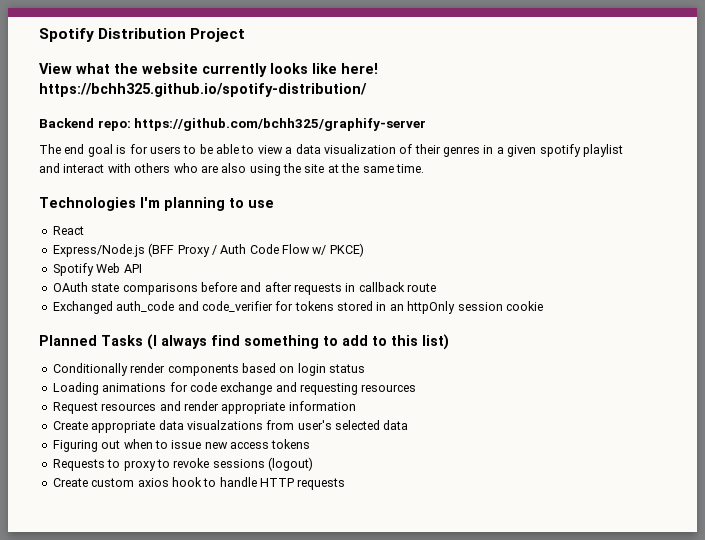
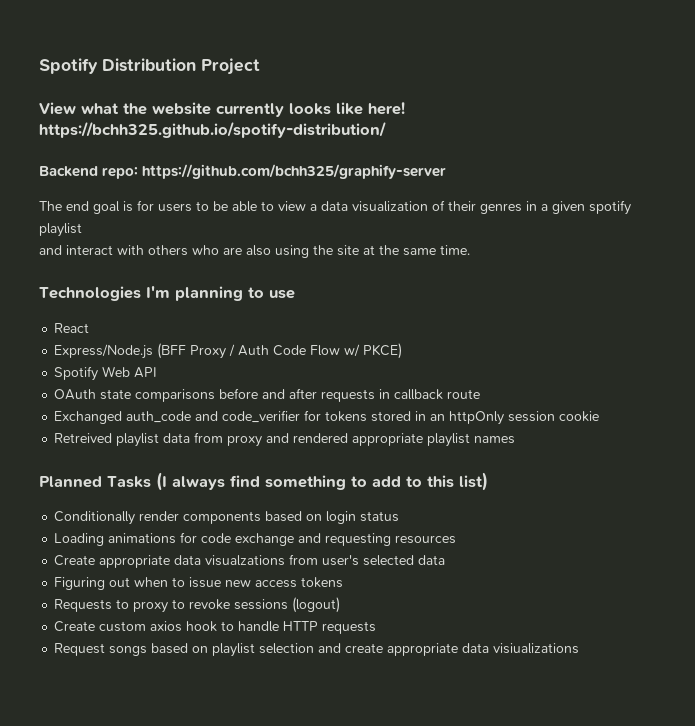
(543, 306) none -> [54,432,516,447] // Retreived playlist data from proxy and rendered appropriate playlist names
[52,401,356,414] // Request resources and render appropriate information -> (457, 539) none
(346, 484) none -> [54,643,580,657] // Request songs based on playlist selection and create appropriate data visiualizations

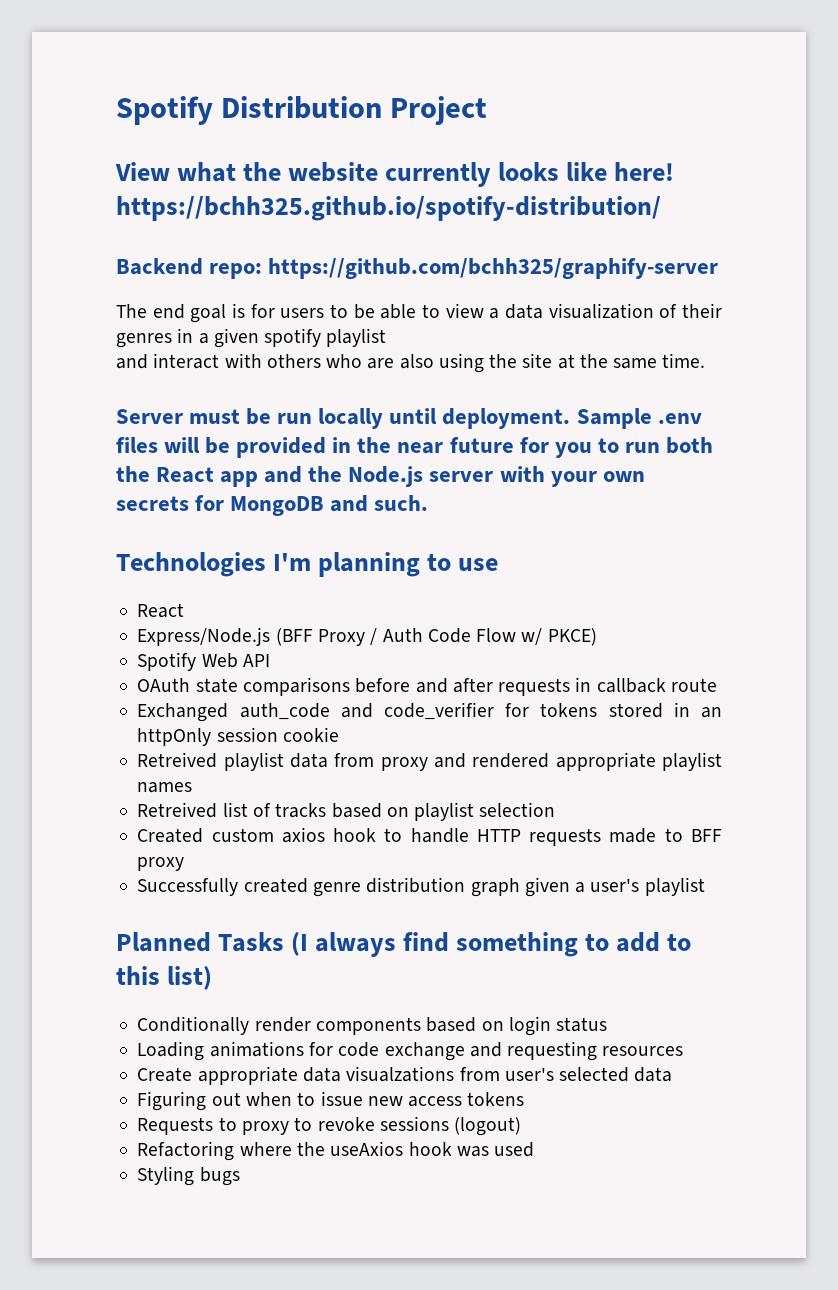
(470, 250) none -> [116,408,702,429] [116,437,713,458] [116,466,645,487] [116,495,429,516] // Server must be run locally until deployment. Sample .env files will be provided in the near future for you to run both the React app and the Node.js server with your own secrets for MongoDB and such.
(516, 440) none -> [137,802,556,821] [137,827,722,846] [137,857,185,871] [137,877,705,897] // Retreived list of tracks based on playlist selection // Created custom axios hook to handle HTTP requests made to BFF proxy // Successfully created genre distribution graph given a user's playlist
[54,621,377,634] [54,643,580,657] Create custom axios hook to handle HTTP requests // Request songs based on playlist selection and create appropriate data visiualizations -> [137,1141,535,1161] [137,1166,240,1186] Refactoring where the useAxios hook was used // Styling bugs

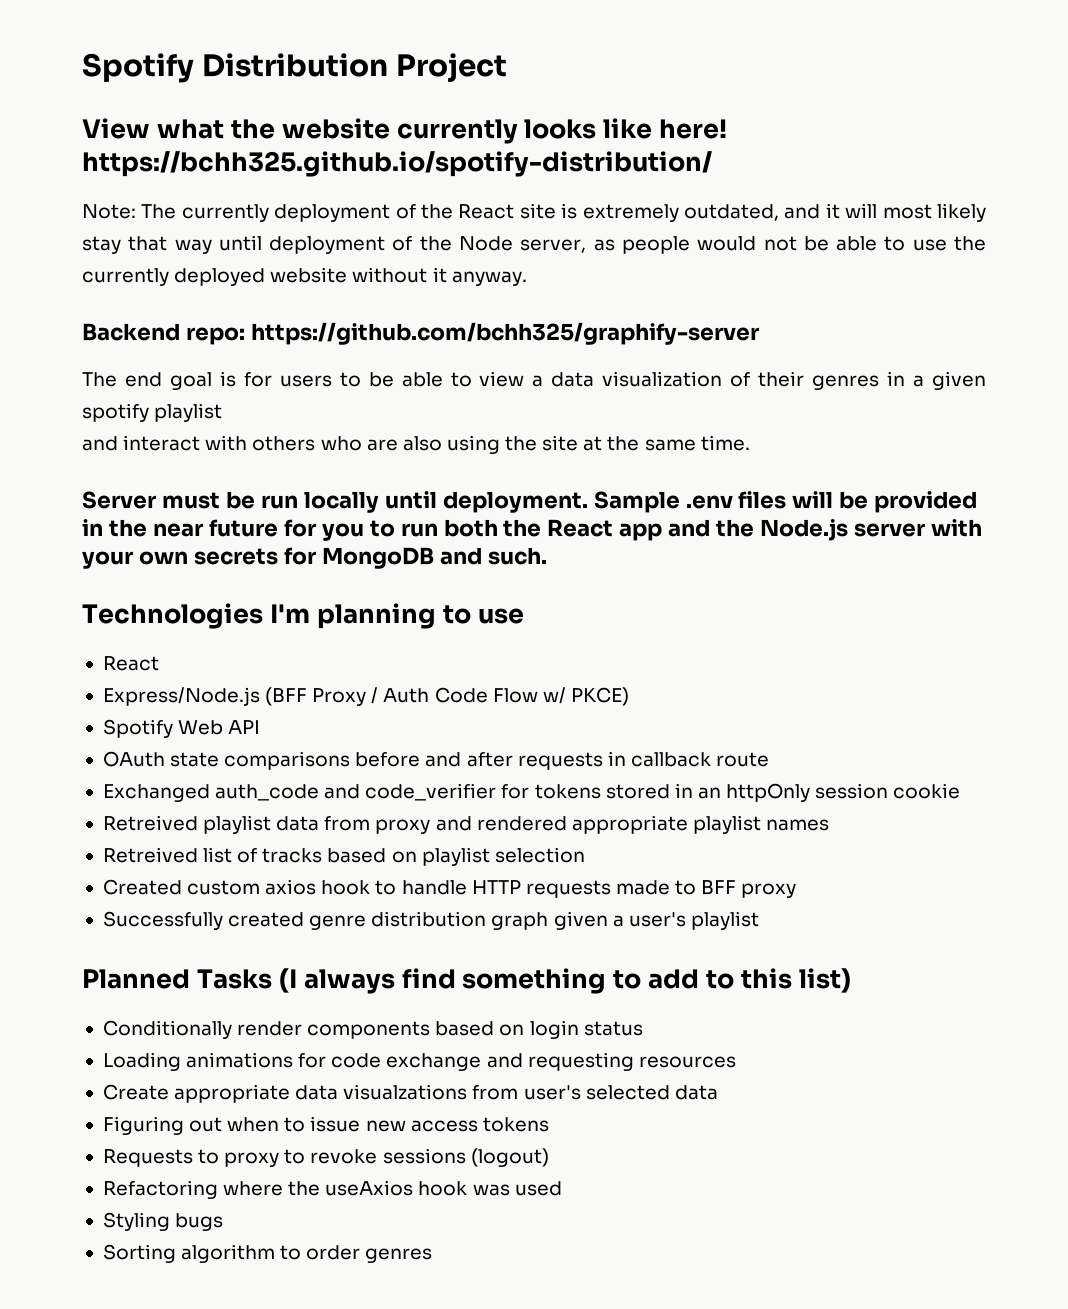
(661, 208) none -> [82,203,986,222] [82,235,986,254] [82,267,527,286] // Note: The currently deployment of the React site is extremely outdated, and it will most likely stay that way until deployment of the Node server, as people would not be able to use the currently deployed website without it anyway.
(240, 1176) none -> [102,1244,433,1263] // Sorting algorithm to order genres

